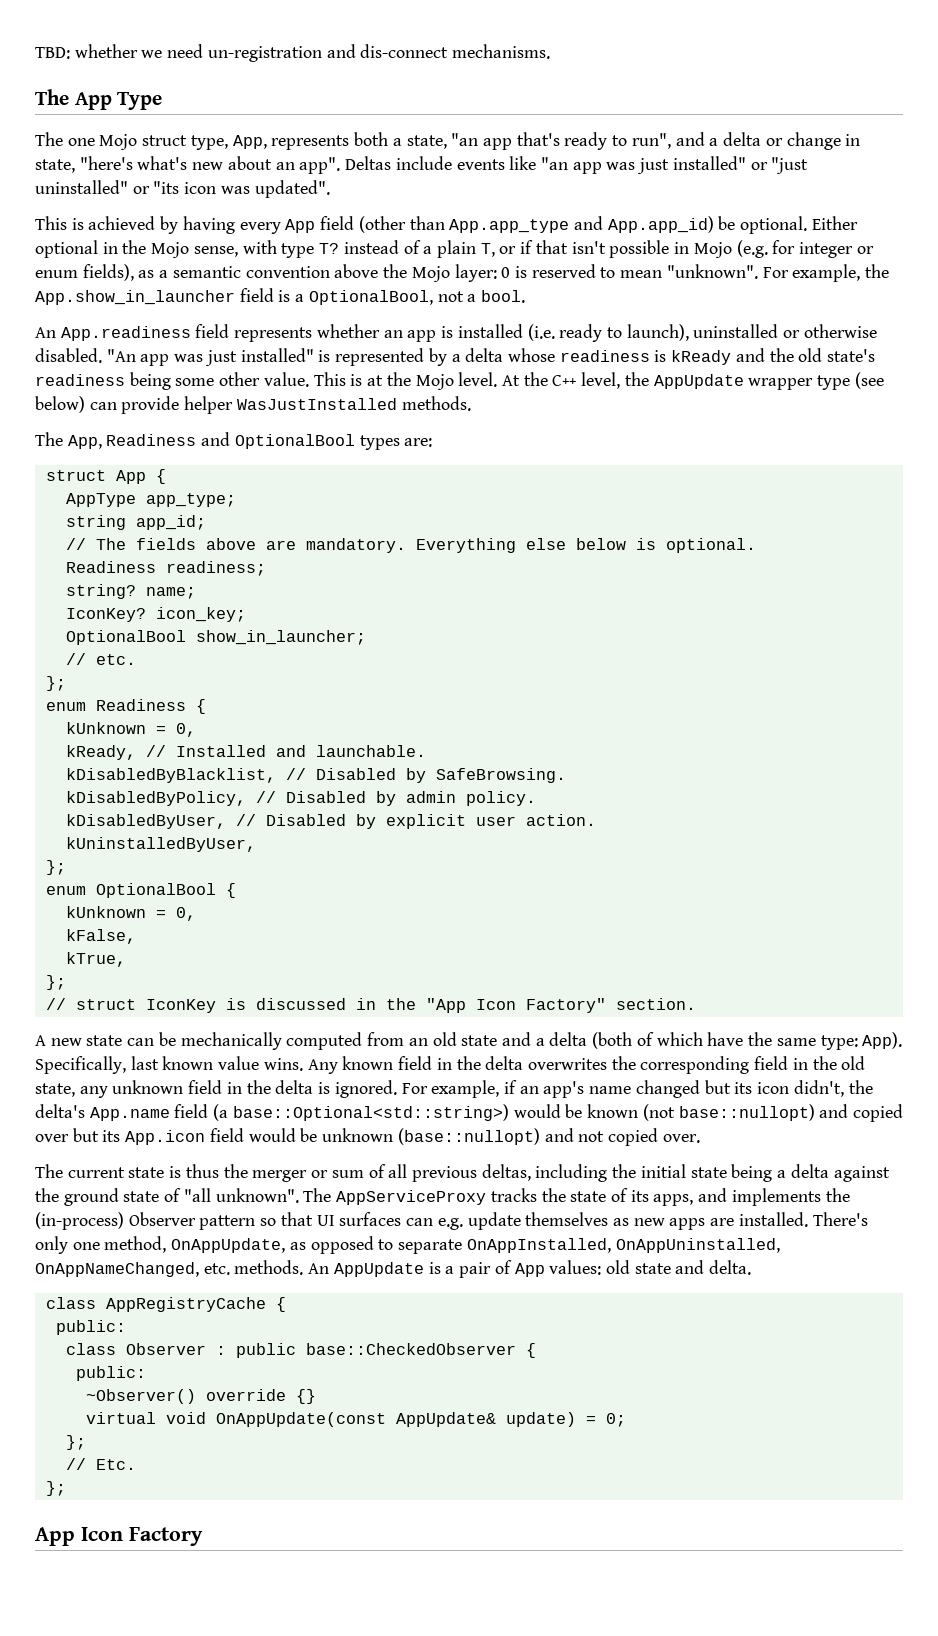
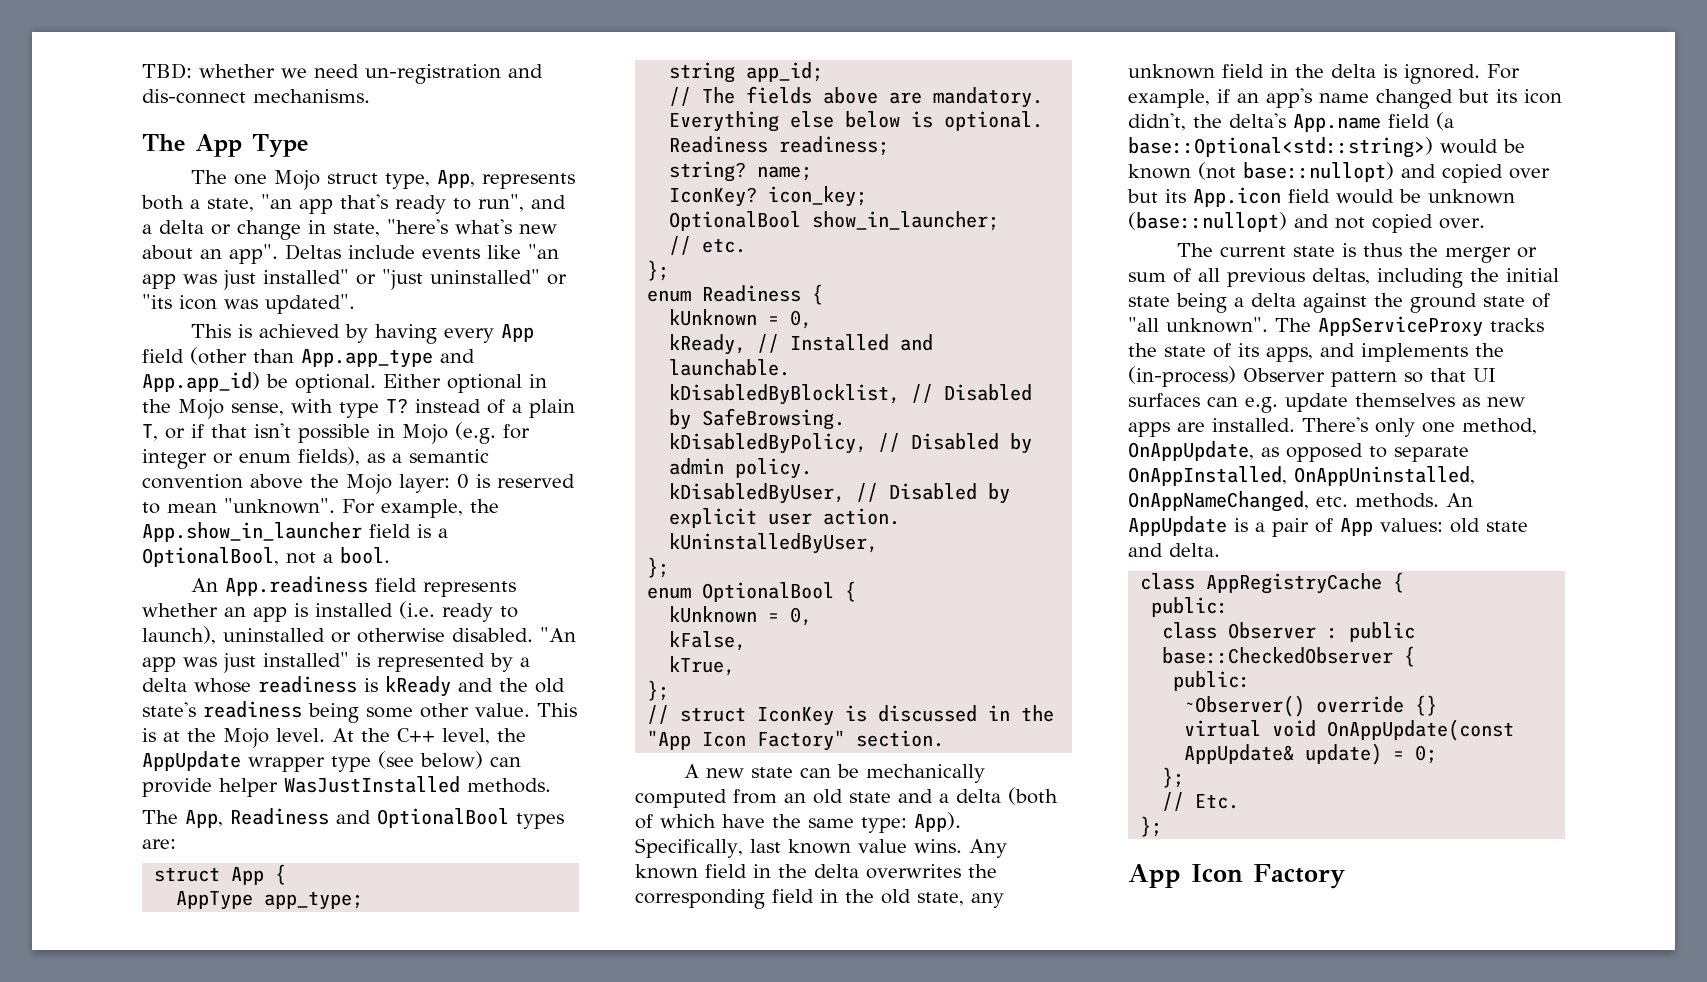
[65,768,276,783] kDisabledByBlacklist, -> [669,384,901,405] kDisabledByBlocklist,

